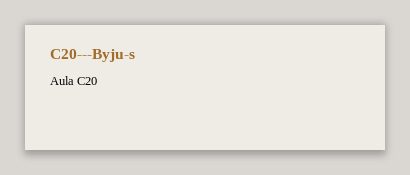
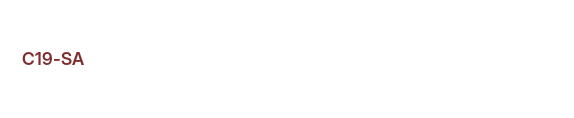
[50,49,135,62] [50,76,98,85] C20---Byju-s // Aula C20 -> [22,52,85,65] C19-SA

